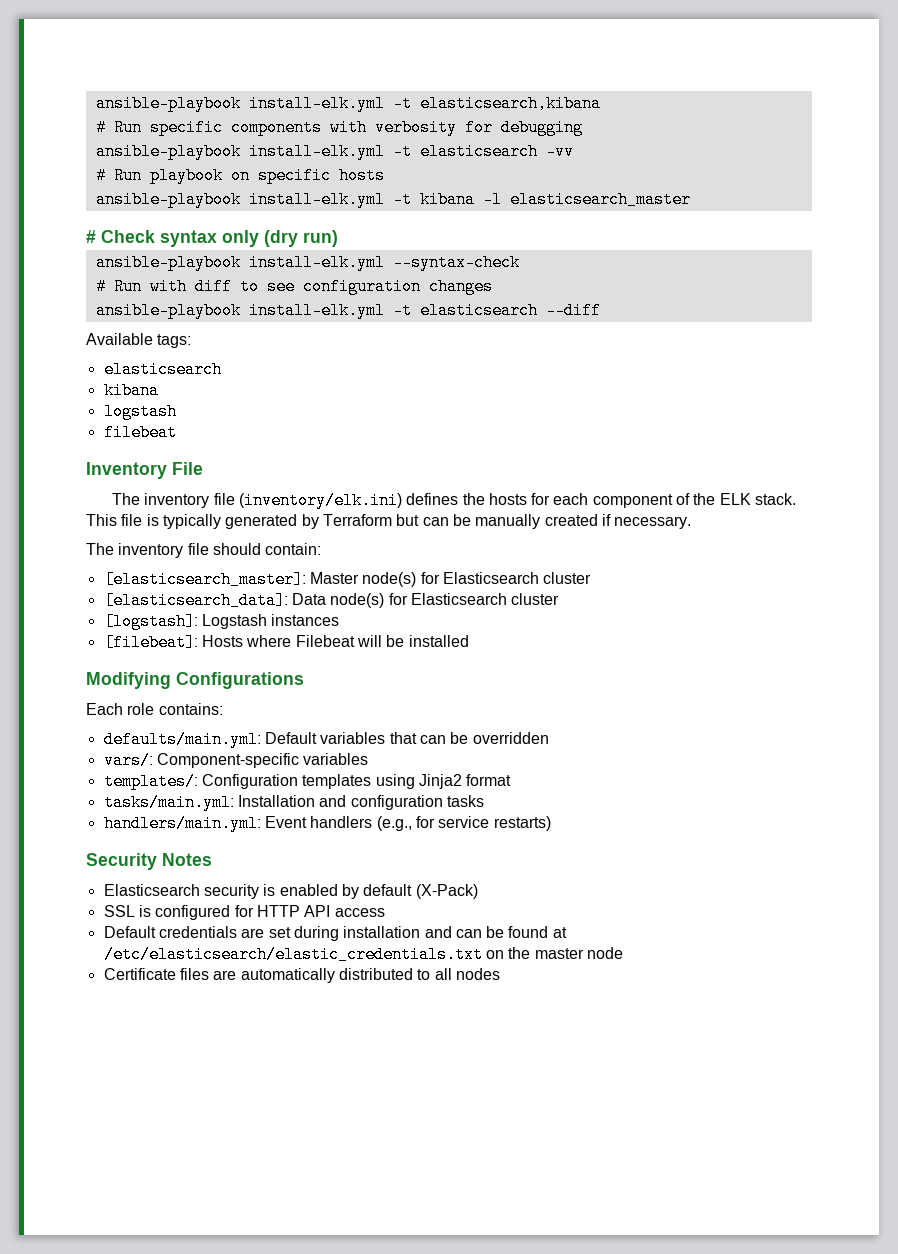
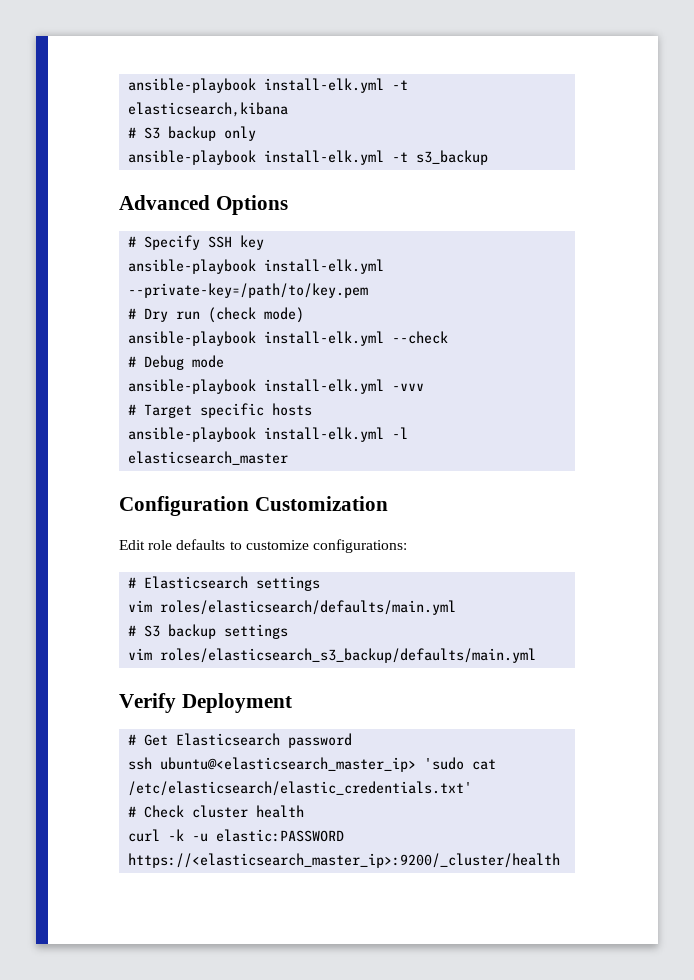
[113,119,583,136] [95,143,574,160] [95,167,250,184] Run specific components with verbosity for debugging // ansible-playbook install-elk.yml -t elasticsearch -vv // # Run playbook on -> [144,126,257,141] [128,150,489,165] [119,195,288,215] [128,235,265,250] [128,259,385,274] [128,283,369,298] [128,307,305,323] [128,331,449,346] [128,355,225,370] [128,379,425,394] [128,404,193,418] S3 backup only // ansible-playbook install-elk.yml -t s3_backup // Advanced Options // # Specify SSH key // ansible-playbook install-elk.yml --private-key=/path/to/key.pem // # Dry run (check mode) // ansible-playbook install-elk.yml --check // # Debug mode // ansible-playbook install-elk.yml -vvv // # Target
[392,191,475,208] -t kibana -> (385, 434) none
[86,230,338,247] [95,254,520,271] [95,278,493,295] [95,302,601,319] [86,333,192,348] [103,361,222,378] [103,382,159,399] [103,403,177,420] [103,424,177,441] [86,462,203,479] [111,492,797,509] [86,514,692,529] [86,543,322,558] [103,571,592,588] [103,592,560,609] [103,613,340,630] [103,634,469,651] [86,672,304,689] [86,703,223,715] [103,731,549,748] [103,752,369,769] [103,773,512,790] [103,794,484,811] [103,815,551,832] [86,853,212,870] [103,884,478,899] [103,905,385,920] [103,926,567,941] [103,946,623,963] [103,968,500,983] # Check syntax only (dry run) // ansible-playbook install-elk.yml --syntax-check // # Run with diff to see configuration changes // ansible-playbook install-elk.yml -t elasticsearch --diff // Available tags: // elasticsearch // kibana // logstash // filebeat // Inventory File // The inventory file (inventory/elk.ini) defines the hosts for each component of the ELK stack. This file is typically generated by Terraform but can be manually created if necessary. // The inventory file should contain: // [elasticsearch_master]: Master node(s) for Elasticsearch cluster // [elasticsearch_data]: Data node(s) for Elasticsearch cluster // [logstash]: Logstash instances // [filebeat]: Hosts where Filebeat will be installed // Modifying Configurations // Each role contains: // defaults/main.yml: Default variables that can be overridden // vars/: Component-specific variables // templates/: Configuration templates using Jinja2 format // tasks/main.yml: Installation and configuration tasks // handlers/main.yml: Event handlers (e.g., for service restarts) // Security Notes // Elasticsearch security is enabled by default (X-Pack) // SSL is configured for HTTP API access // Default credentials are set during installation and can be found at /etc/elasticsearch/elastic_credentials.txt on the master node // Certificate files are automatically distributed to all nodes -> [119,496,388,516] [119,539,407,553] [128,576,321,591] [128,600,457,615] [128,624,289,639] [128,648,537,663] [119,693,292,713] [128,733,353,748] [128,757,497,772] [128,781,473,796] [128,805,305,818] [128,829,345,842] [128,853,561,868] Configuration Customization // Edit role defaults to customize configurations: // # Elasticsearch settings // vim roles/elasticsearch/defaults/main.yml // # S3 backup settings // vim roles/elasticsearch_s3_backup/defaults/main.yml // Verify Deployment // # Get Elasticsearch password // ssh ubuntu@<elasticsearch_master_ip> 'sudo cat /etc/elasticsearch/elastic_credentials.txt' // # Check cluster health // curl -k -u elastic:PASSWORD https://<elasticsearch_master_ip>:9200/_cluster/health

